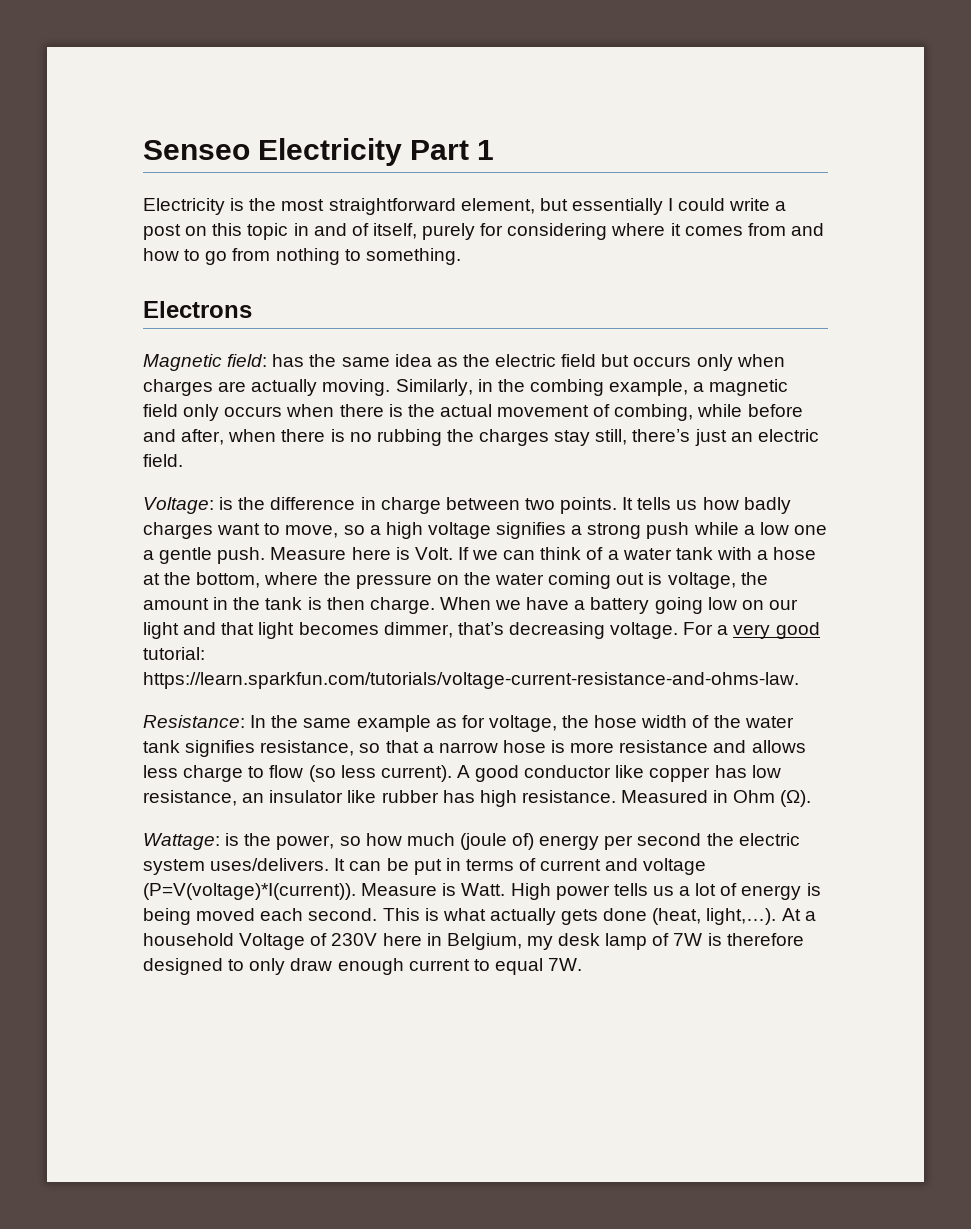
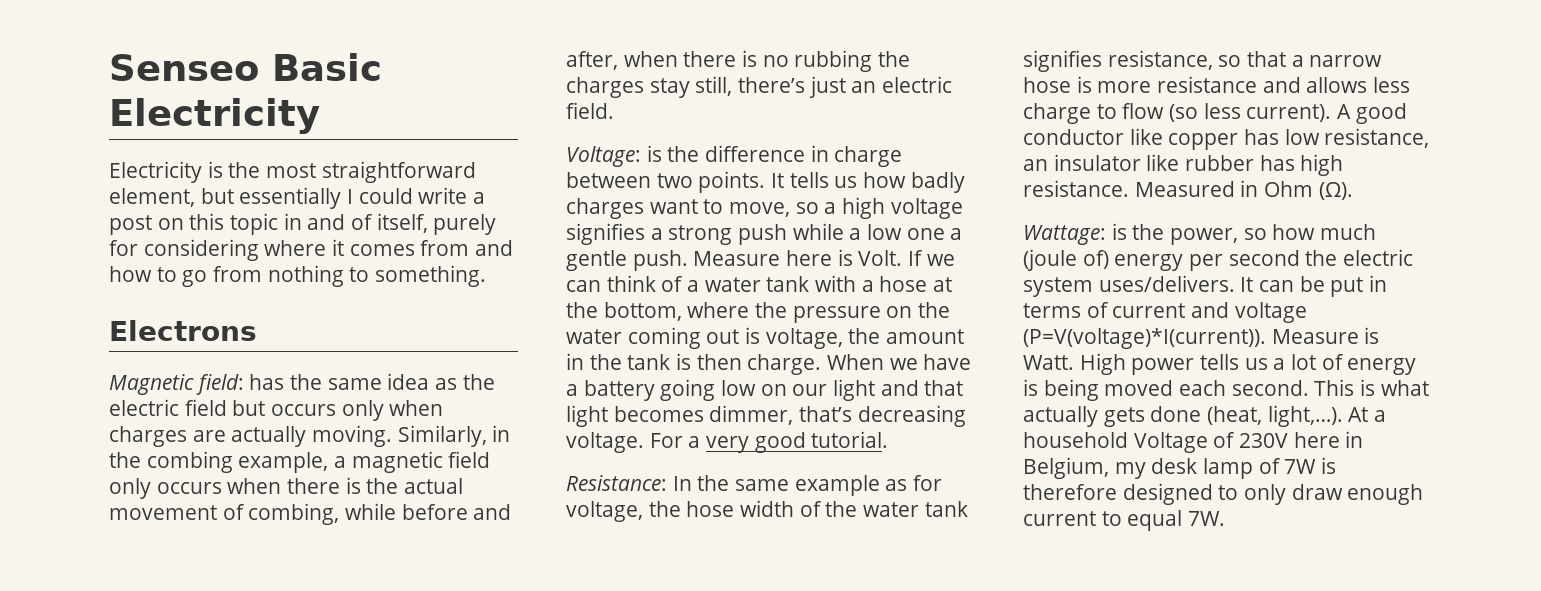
[258,138,495,166] Electricity Part 1 -> [272,53,382,81] [109,98,320,134] Basic Electricity
[143,647,205,660] [143,672,799,689] tutorial: https://learn.sparkfun.com/tutorials/voltage-current-resistance-and-ohms-law. -> [811,431,889,448] tutorial.

